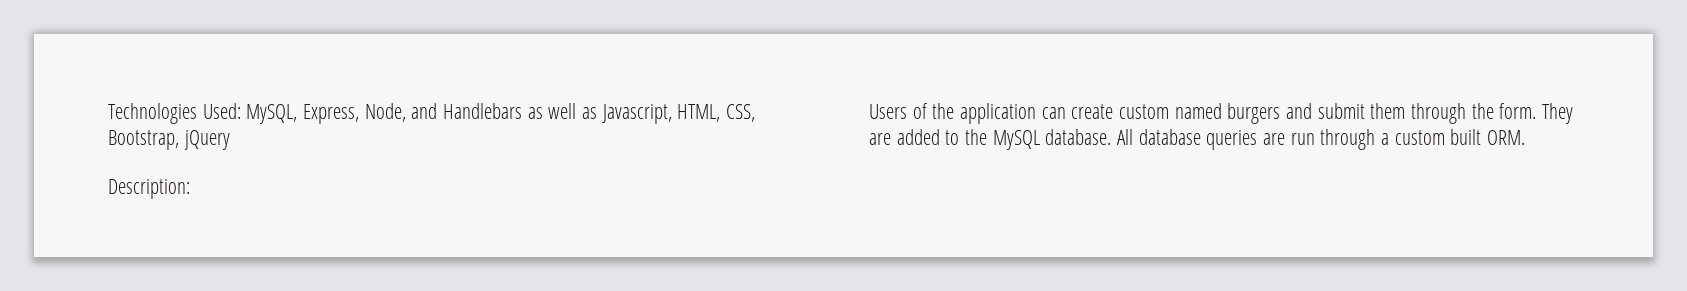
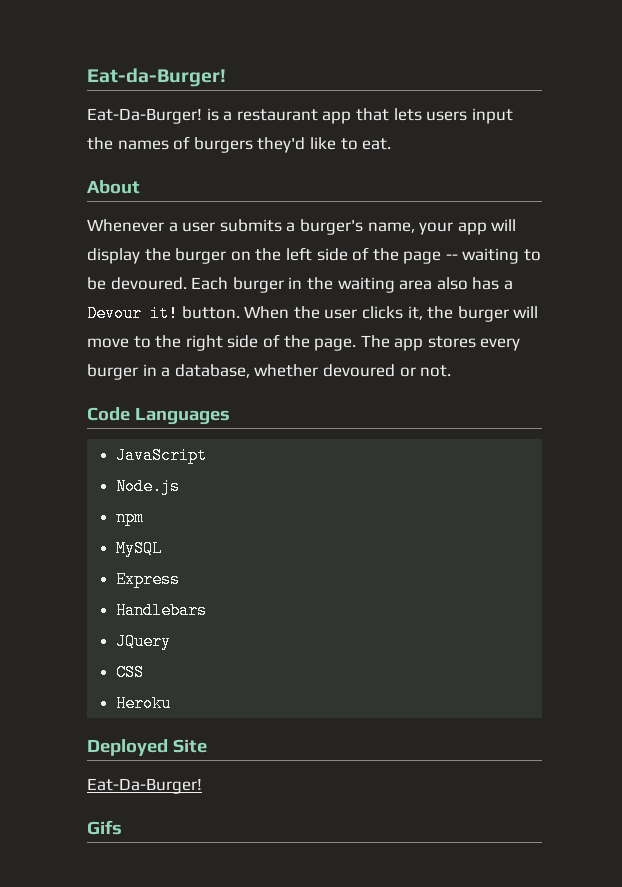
[108,103,756,124] [108,130,230,150] [108,179,190,199] [869,103,1574,124] [869,129,1526,150] Technologies Used: MySQL, Express, Node, and Handlebars as well as Javascript, HTML, CSS, Bootstrap, jQuery // Description: // Users of the application can create custom named burgers and submit them through the form. They are added to the MySQL database. All database queries are run through a custom built ORM. -> [87,68,226,87] [87,108,513,124] [87,136,392,153] [87,180,140,194] [87,219,517,235] [87,247,542,264] [87,277,513,293] [87,305,539,322] [87,334,521,351] [87,364,452,380] [87,407,230,425] [115,447,207,464] [115,478,180,495] [115,509,144,526] [115,540,162,557] [115,571,180,588] [115,602,207,619] [115,633,171,650] [115,664,144,681] [115,695,171,712] [87,739,207,756] [87,778,202,794] [87,820,122,835] Eat-da-Burger! // Eat-Da-Burger! is a restaurant app that lets users input the names of burgers they'd like to eat. // About // Whenever a user submits a burger's name, your app will display the burger on the left side of the page -- waiting to be devoured. Each burger in the waiting area also has a Devour it! button. When the user clicks it, the burger will move to the right side of the page. The app stores every burger in a database, whether devoured or not. // Code Languages // JavaScript // Node.js // npm // MySQL // Express // Handlebars // JQuery // CSS // Heroku // Deployed Site // Eat-Da-Burger! // Gifs

